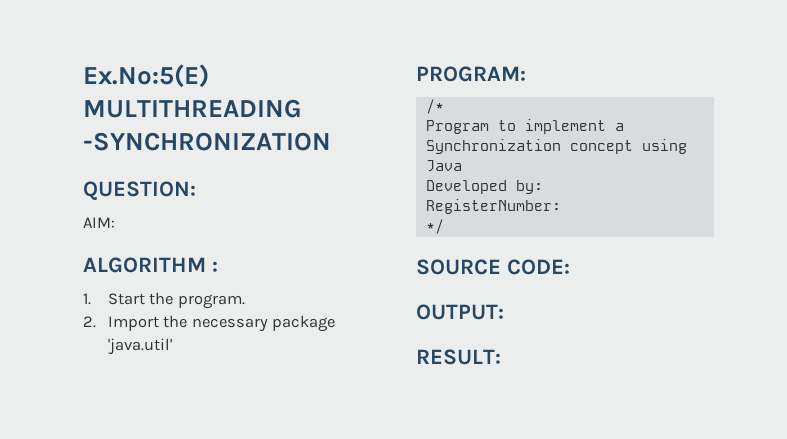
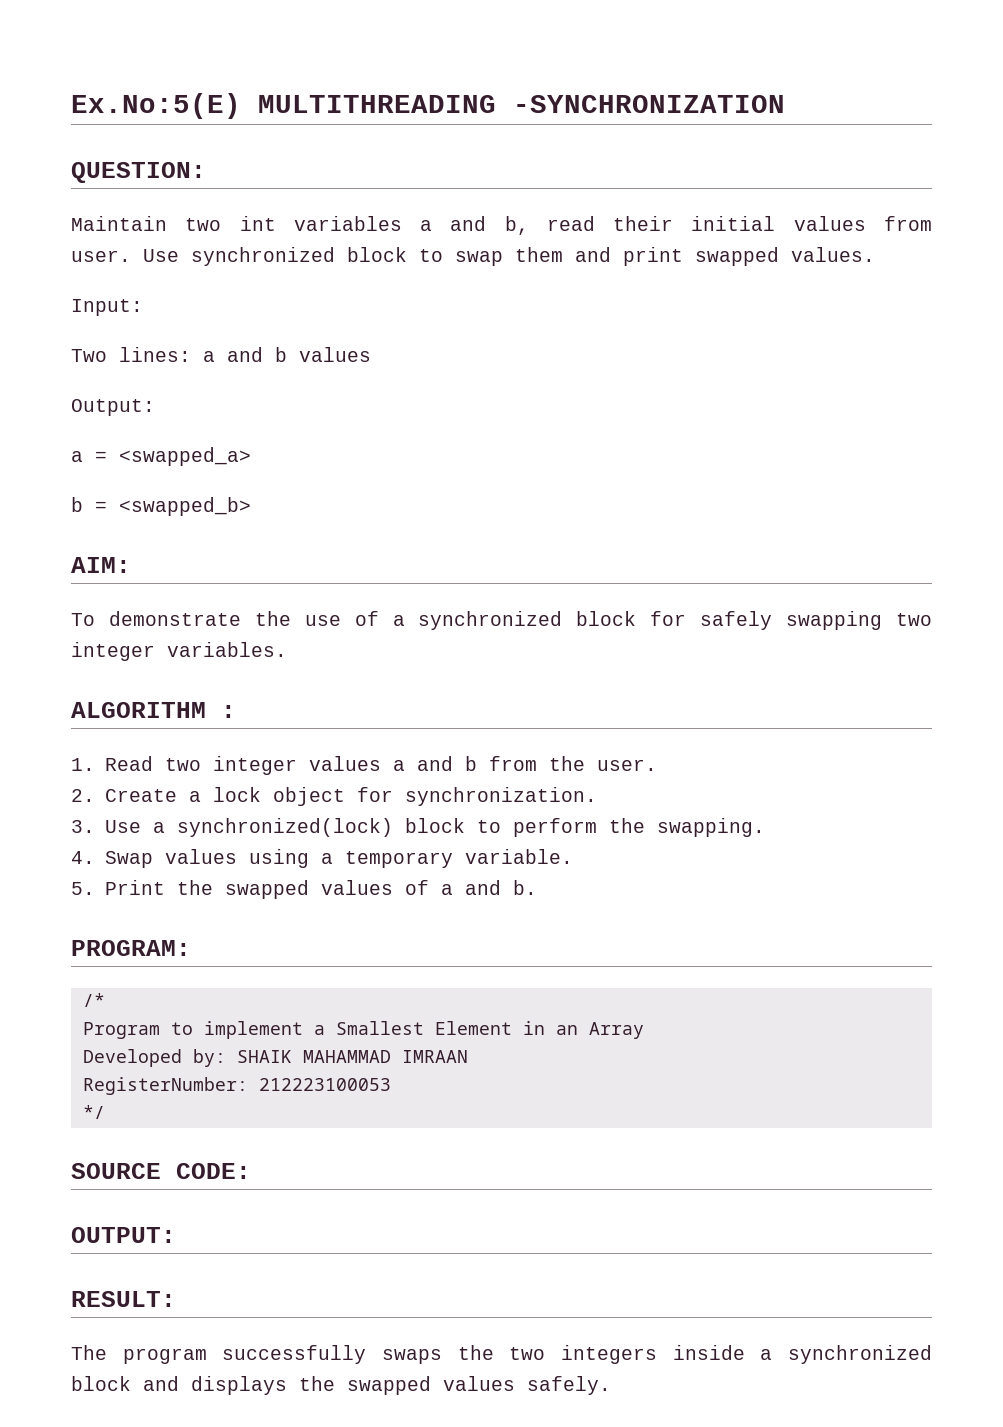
[83,217,115,228] [83,257,218,273] [83,292,245,309] [83,315,336,332] [107,338,172,355] AIM: // ALGORITHM : // 1. Start the program. // 2. Import the necessary package 'java.util' -> [71,216,932,235] [71,247,875,266] [71,299,143,316] [71,347,371,362] [71,399,155,416] [71,447,251,466] [71,497,251,516] [71,557,131,573] [71,611,932,630] [71,642,287,661] [71,702,236,718] [71,756,657,775] [71,787,597,806] [71,818,765,837] [71,849,573,868] [71,880,537,899] Maintain two int variables a and b, read their initial values from user. Use synchronized block to swap them and print swapped values. // Input: // Two lines: a and b values // Output: // a = <swapped_a> // b = <swapped_b> // AIM: // To demonstrate the use of a synchronized block for safely swapping two integer variables. // ALGORITHM : // 1. Read two integer values a and b from the user. // 2. Create a lock object for synchronization. // 3. Use a synchronized(lock) block to perform the swapping. // 4. Swap values using a temporary variable. // 5. Print the swapped values of a and b.
[425,139,687,154] [425,160,462,172] Synchronization concept using Java -> [335,1021,644,1039] Smallest Element in an Array
(543, 187) none -> [236,1050,468,1063] SHAIK MAHAMMAD IMRAAN
(561, 206) none -> [258,1078,391,1091] 212223100053
(501, 357) none -> [71,1345,932,1364] [71,1376,611,1395] // The program successfully swaps the two integers inside a synchronized block and displays the swapped values safely.

